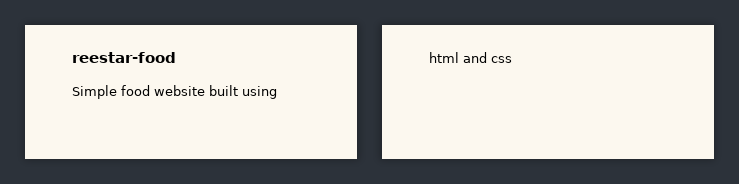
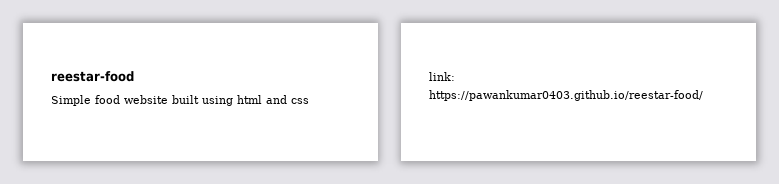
(512, 59) none -> [429,72,455,81] [429,90,703,101] // link: https://pawankumar0403.github.io/reestar-food/

